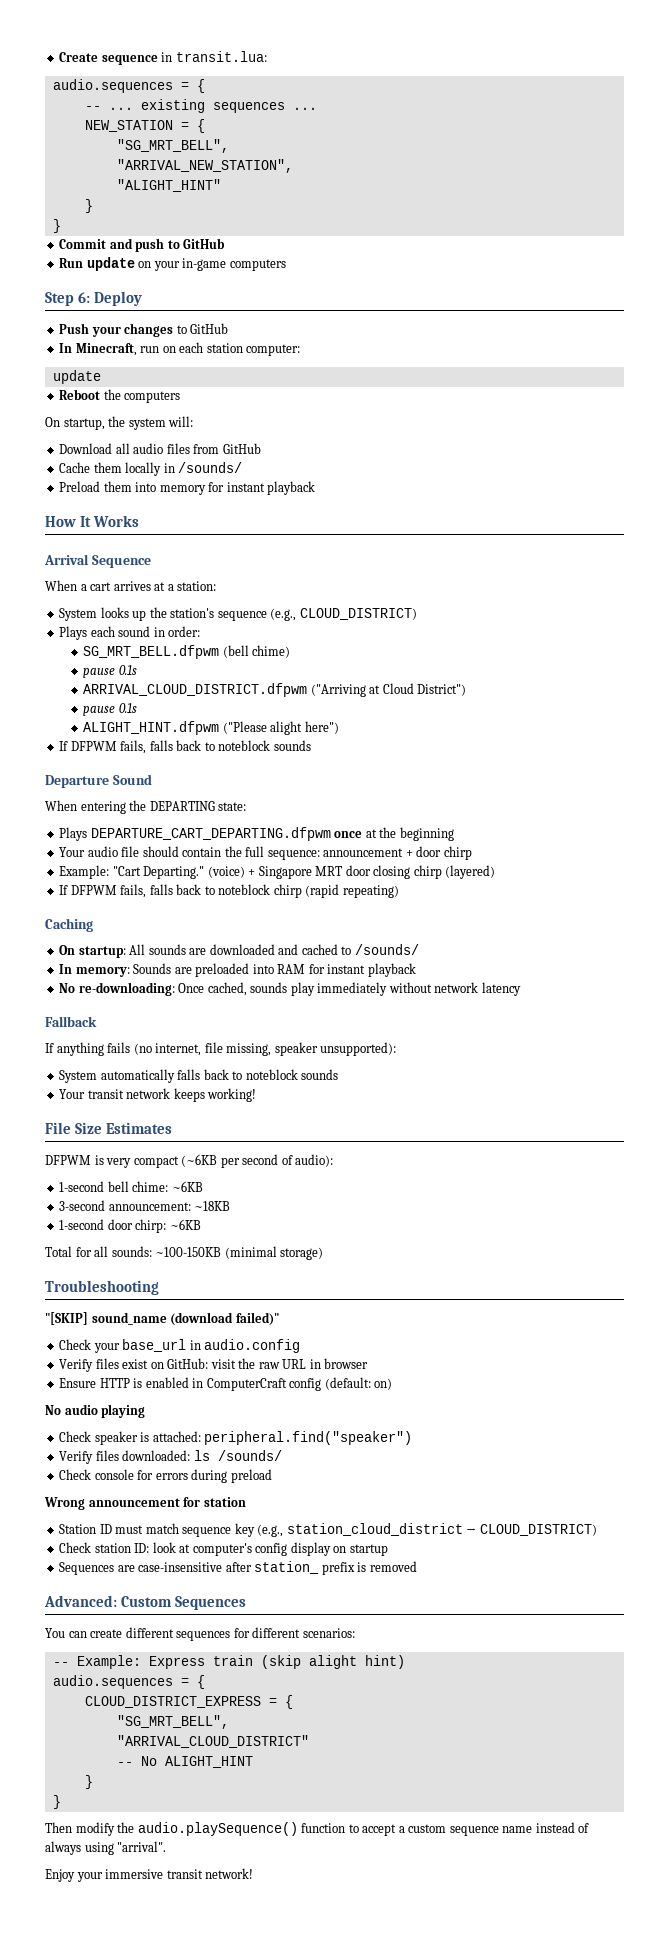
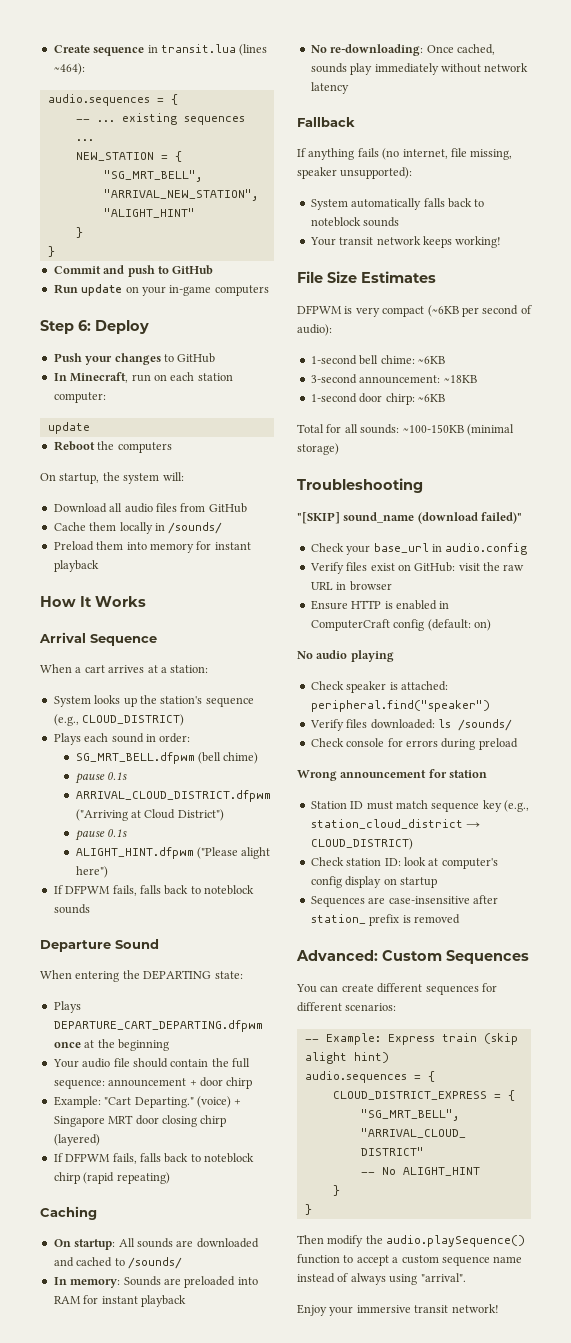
[175,51,267,62] transit.lua: -> [160,44,268,56] [53,63,85,75] transit.lua (lines ~464):

